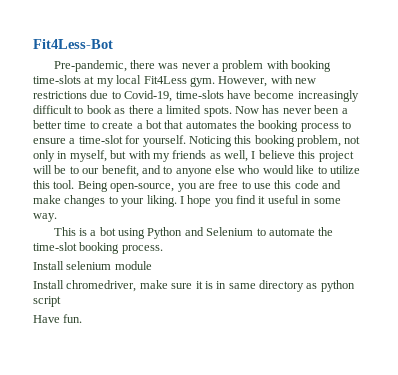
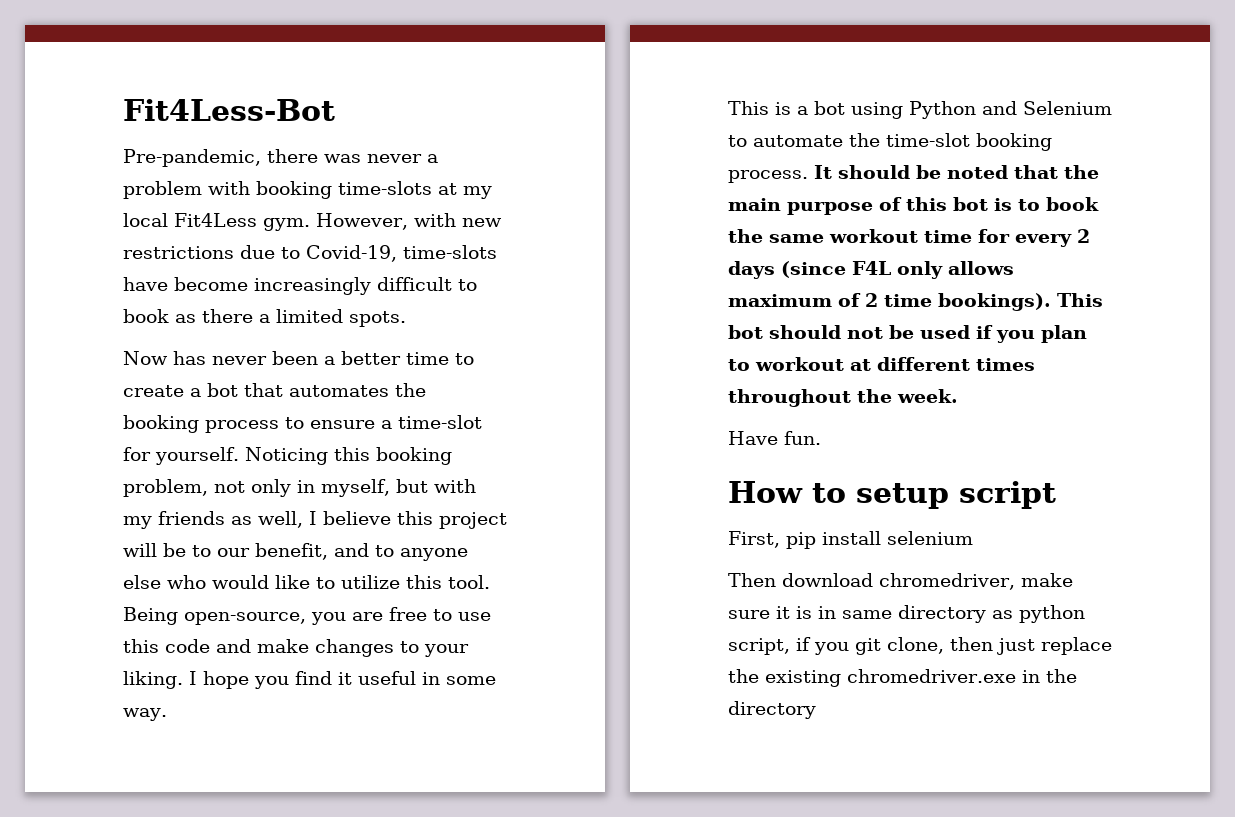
(232, 111) none -> (406, 319) //
[33,261,64,270] // Install -> [814,165,1099,179] [728,197,1099,215] [728,229,1090,247] [728,261,1014,279] [728,293,1103,311] [728,325,1087,343] [728,357,1035,371] [728,389,958,407] [728,431,821,445] [728,481,1056,509] [728,531,881,549] It should be noted that the main purpose of this bot is to book the same workout time for every 2 days (since F4L only allows maximum of 2 time bookings). This bot should not be used if you plan to workout at different times throughout the week. // Have fun. // How to setup script // First, pip install
[114,261,152,270] [33,280,64,289] module // Install -> [728,573,873,587] // Then download
[33,296,61,307] [33,314,83,323] script // Have fun. -> [728,637,1112,655] [728,669,1077,687] [728,701,816,719] script, if you git clone, then just replace the existing chromedriver.exe in the directory

